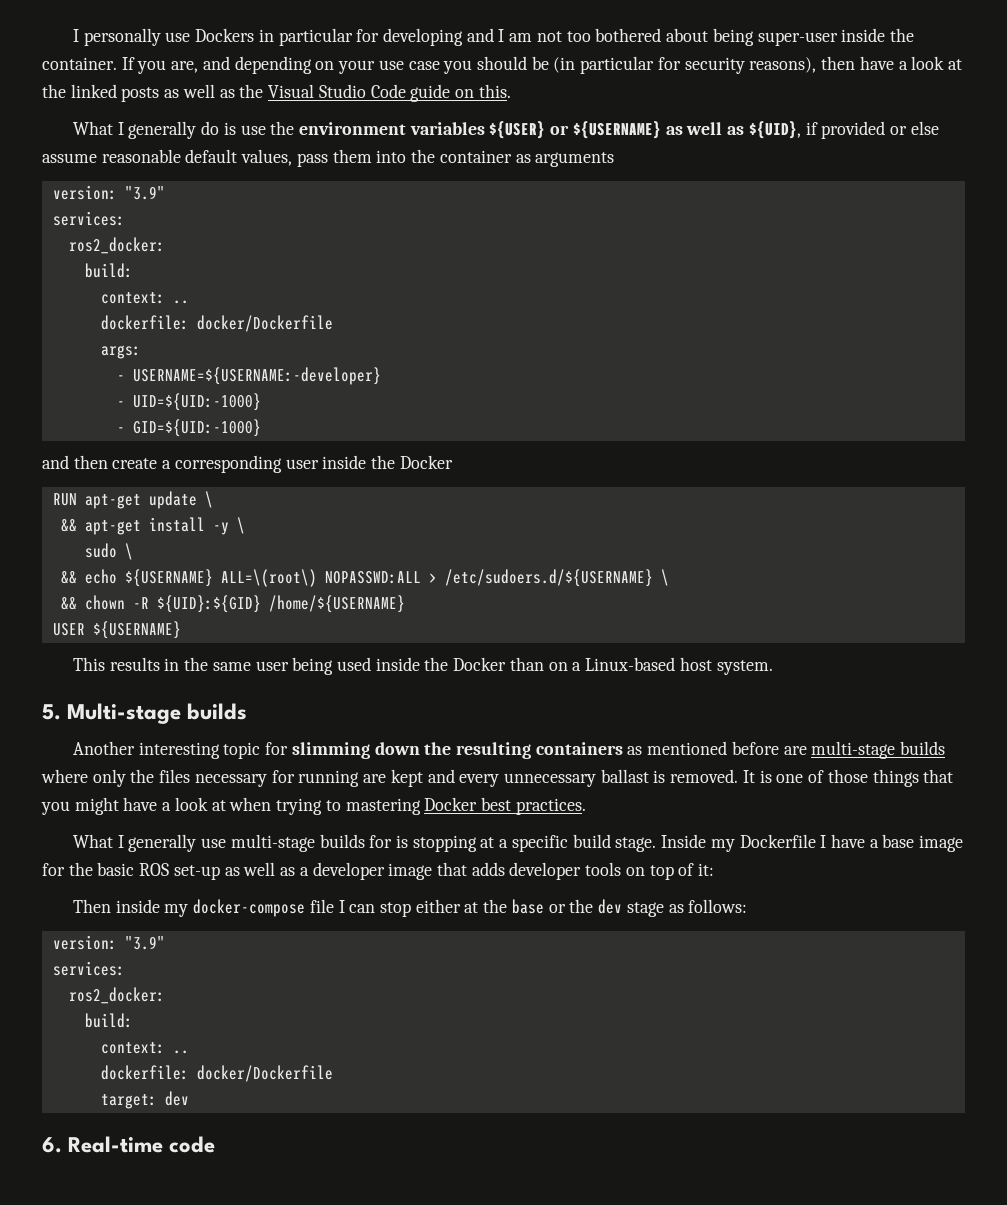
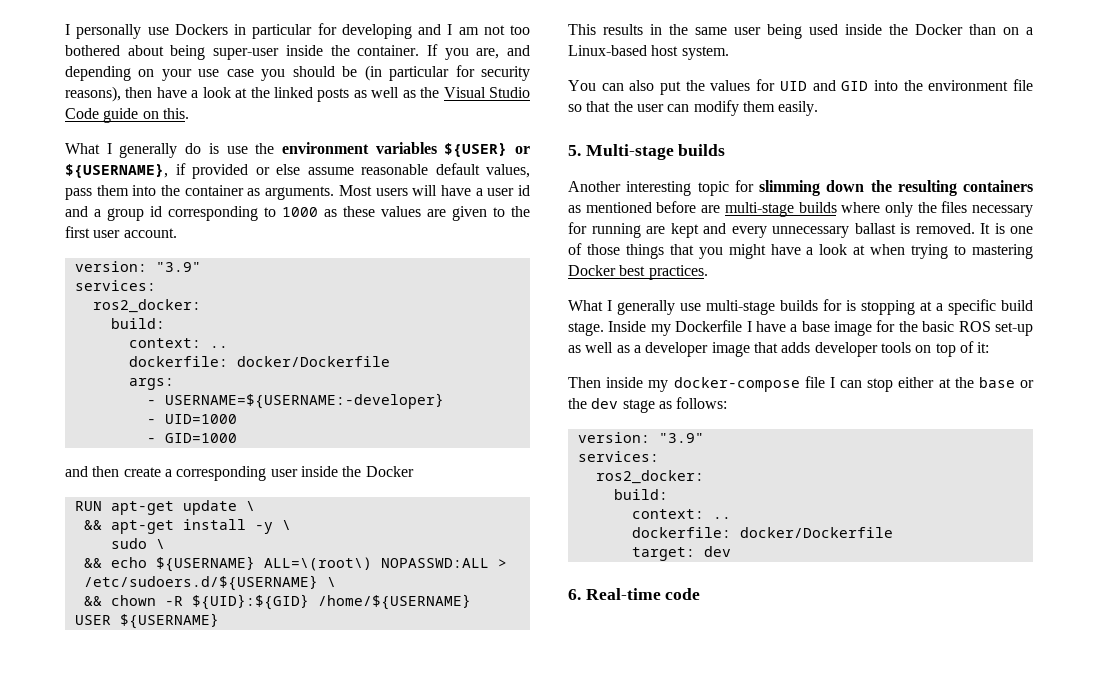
[572,121,801,139] ${USERNAME} as well as ${UID}, -> [65,164,168,178] ${USERNAME},
[535,152,615,167] arguments -> [265,185,530,200] [65,206,530,221] [65,226,177,238] arguments. Most users will have a user id and a group id corresponding to 1000 as these values are given to the first user account.
[132,393,261,411] [116,419,261,437] UID=${UID:-1000} // - GID=${UID:-1000} -> [164,414,237,424] [146,433,237,443] UID=1000 // - GID=1000
(773, 667) none -> [568,79,1033,95] [568,100,819,116] // You can also put the values for UID and GID into the environment file so that the user can modify them easily.

